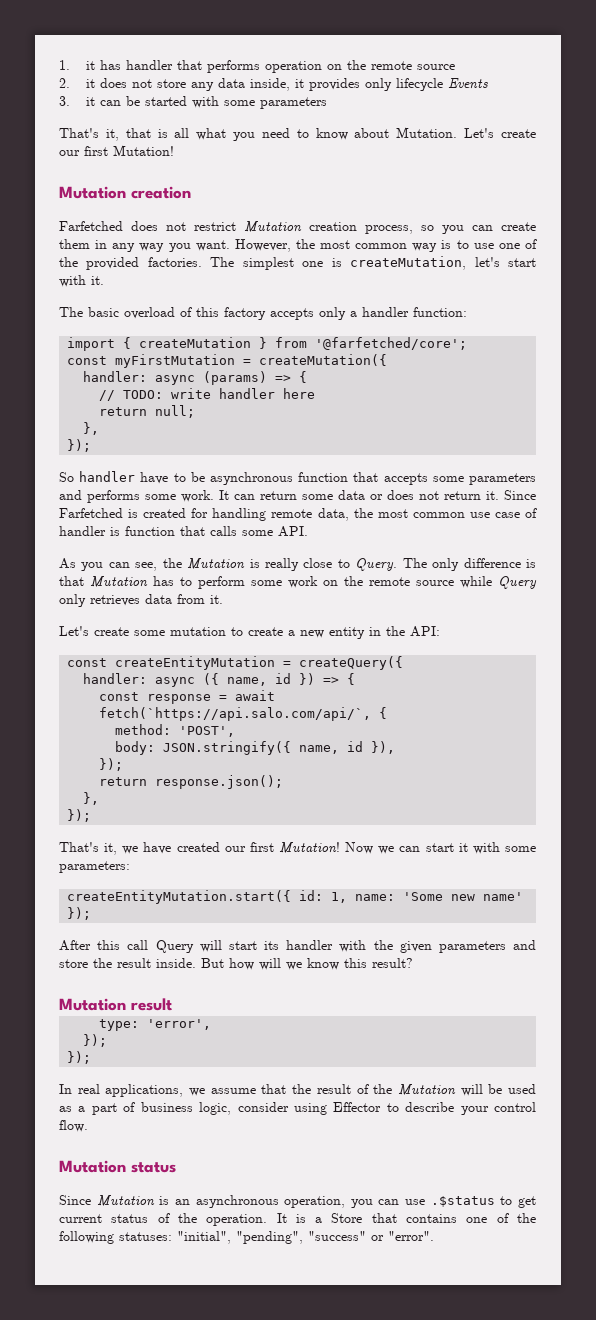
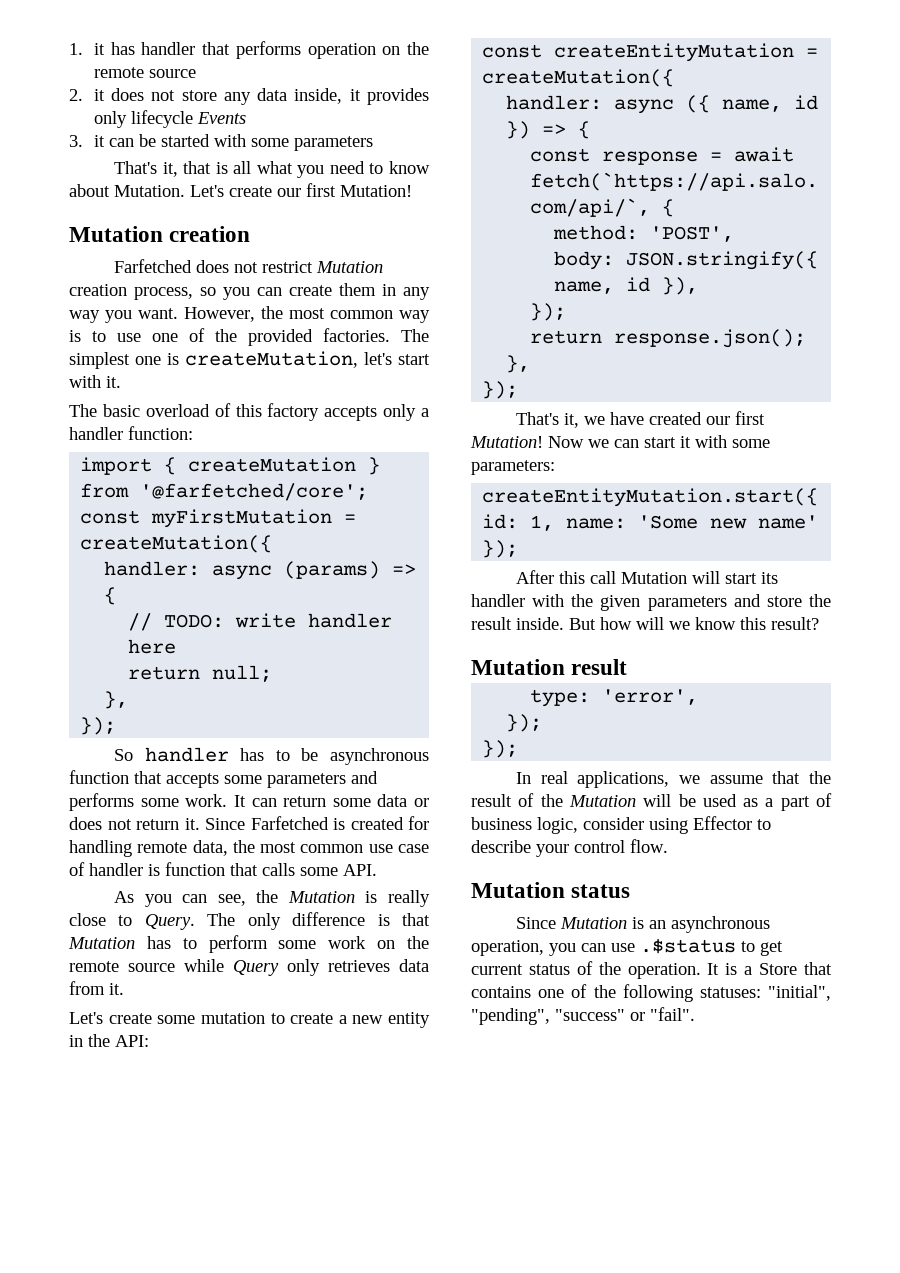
[140,472,169,484] have -> [240,748,265,761] has
[299,656,404,670] createQuery({ -> [482,69,675,87] createMutation({
[155,940,194,953] Query -> [621,572,688,584] Mutation
[388,1231,434,1241] "error". -> [650,1007,695,1021] "fail".

